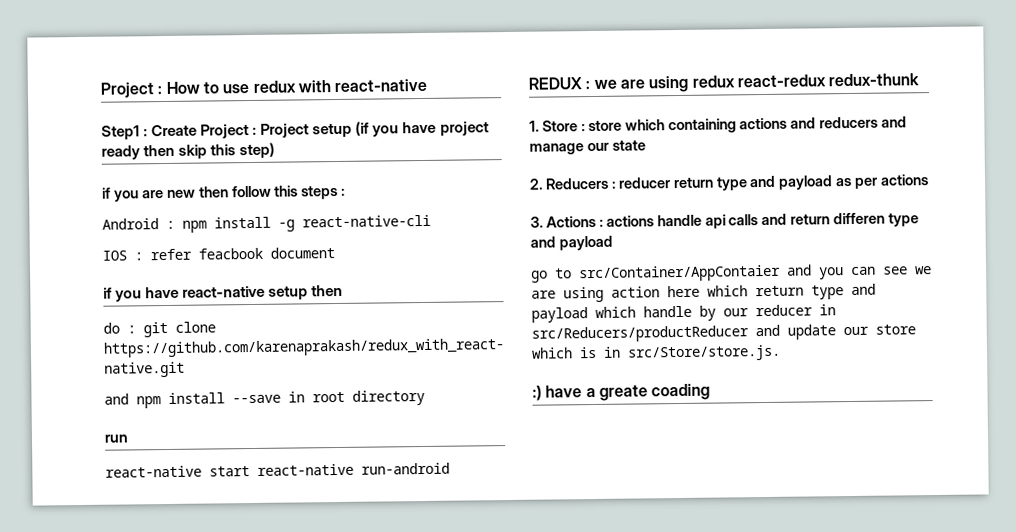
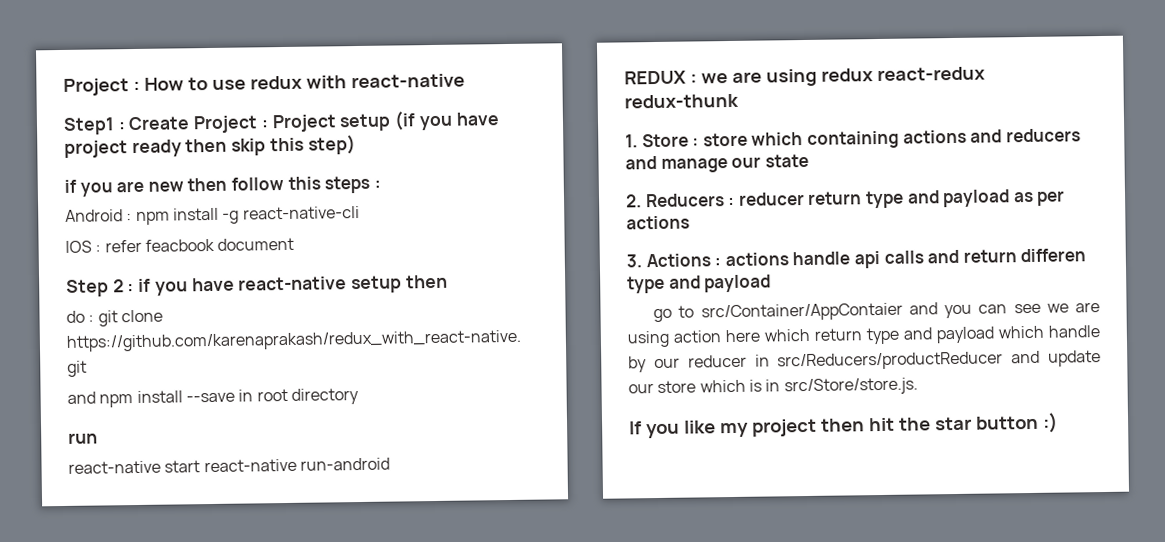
(335, 253) none -> [66,279,135,297] Step 2 :
[532,383,711,401] :) have a greate coading -> [629,412,1058,439] If you like my project then hit the star button :)

